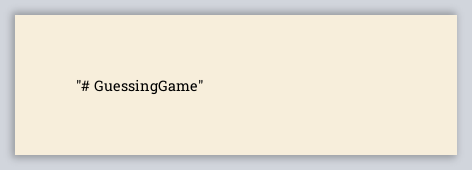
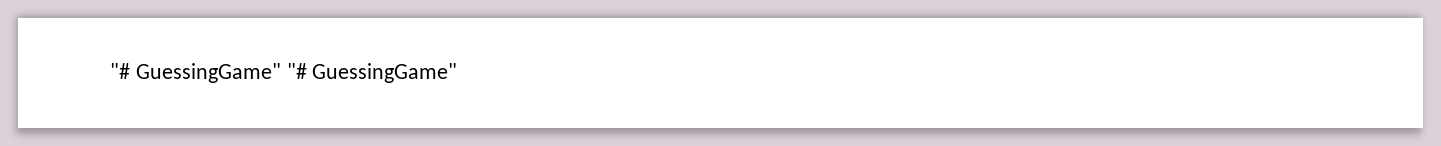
[76,79,203,95] "# GuessingGame" -> [110,63,458,83] "# GuessingGame" "# GuessingGame"

